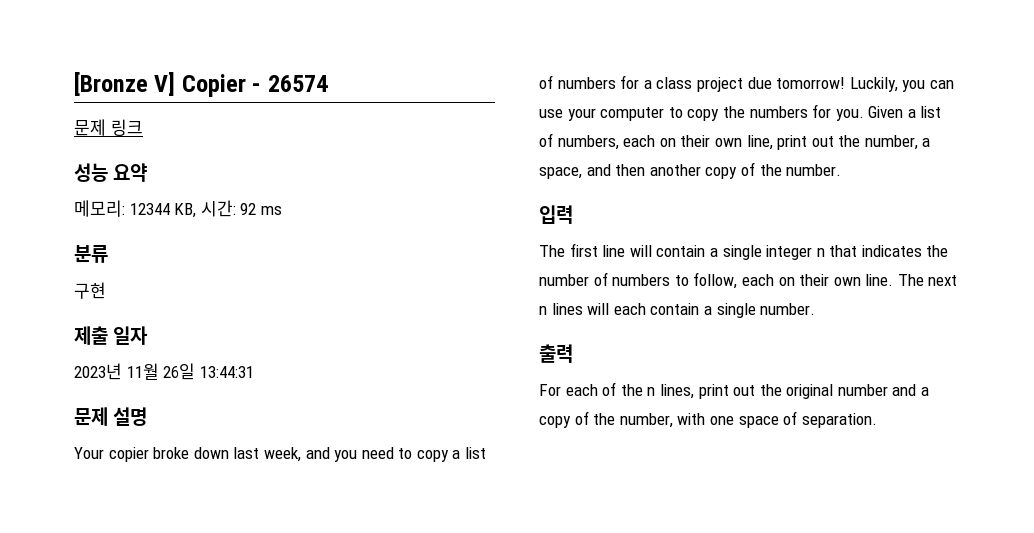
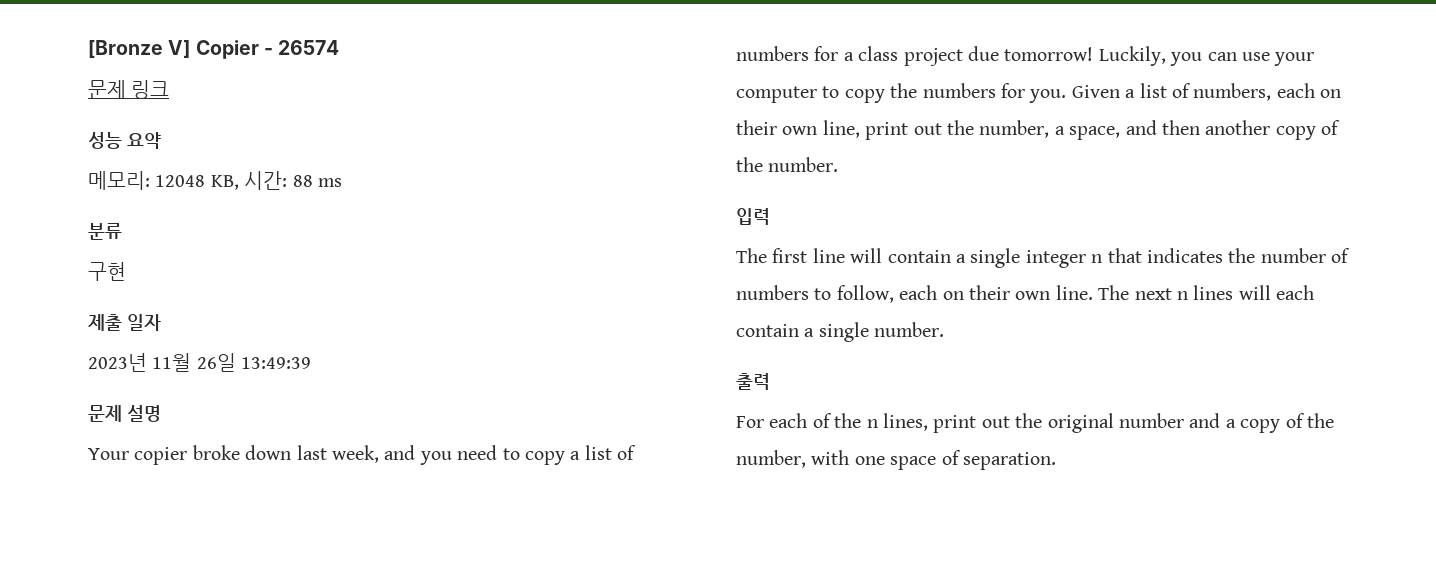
[129,203,170,215] 12344 -> [155,175,206,187] 12048
[240,203,257,215] 92 -> [292,175,313,187] 88
[199,366,254,378] 13:44:31 -> [241,357,312,369] 13:49:39

